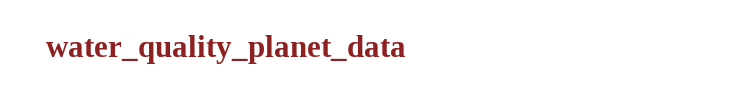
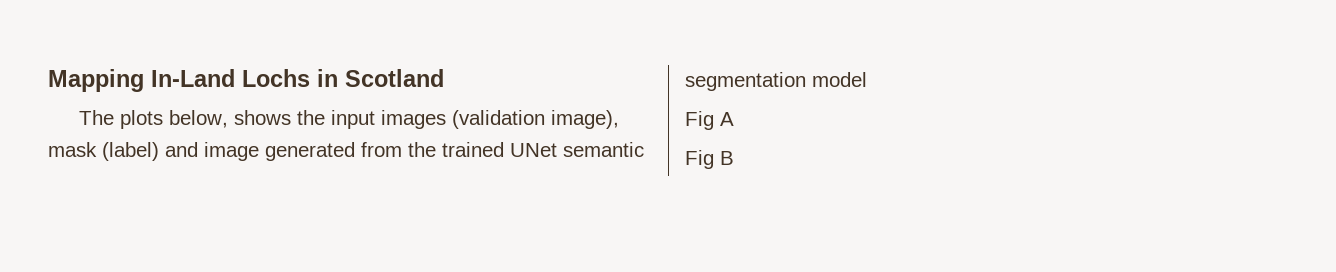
[46,35,406,64] water_quality_planet_data -> [48,69,444,92] [79,110,620,129] [48,142,644,161] [685,72,867,91] [685,111,734,130] [685,150,734,169] Mapping In-Land Lochs in Scotland // The plots below, shows the input images (validation image), mask (label) and image generated from the trained UNet semantic segmentation model // Fig A // Fig B

